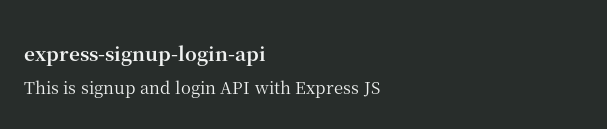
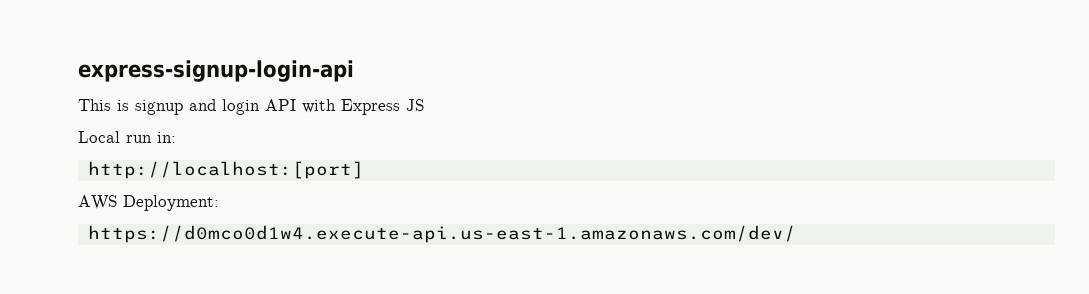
(380, 89) none -> [78,131,176,143] [87,161,364,179] [78,195,219,211] [87,225,796,243] // Local run in: // http://localhost:[port] // AWS Deployment: // https://d0mco0d1w4.execute-api.us-east-1.amazonaws.com/dev/

